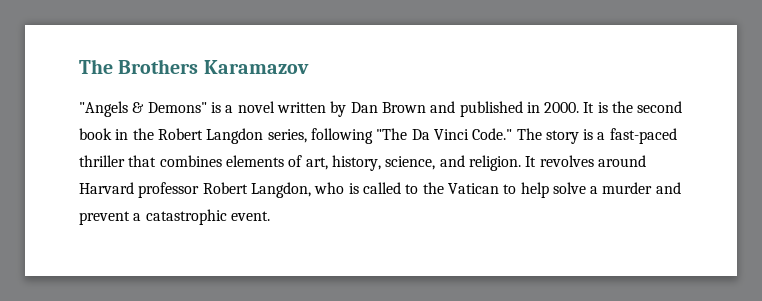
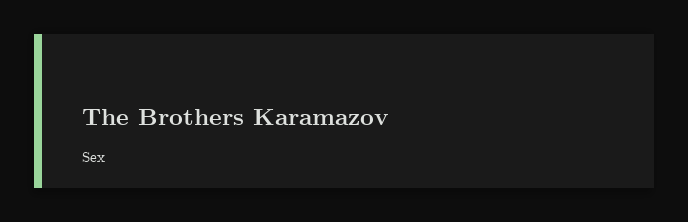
[79,101,683,117] [79,128,677,144] [79,155,646,171] [79,182,681,198] [79,209,270,225] "Angels & Demons" is a novel written by Dan Brown and published in 2000. It is the second book in the Robert Langdon series, following "The Da Vinci Code." The story is a fast-paced thriller that combines elements of art, history, science, and religion. It revolves around Harvard professor Robert Langdon, who is called to the Vatican to help solve a murder and prevent a catastrophic event. -> [82,152,105,162] Sex

